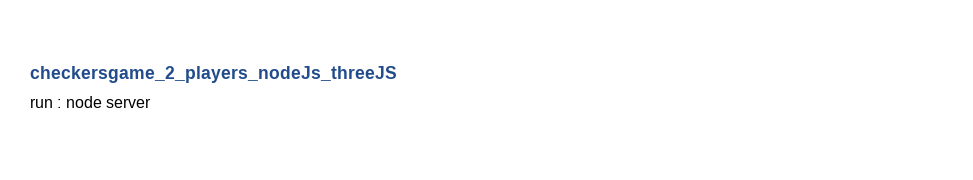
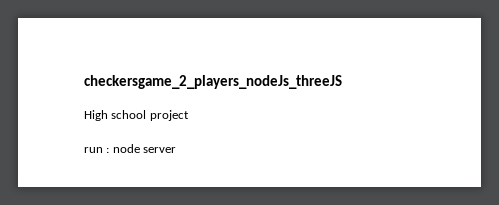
(397, 74) none -> [84,110,189,121] // High school project

